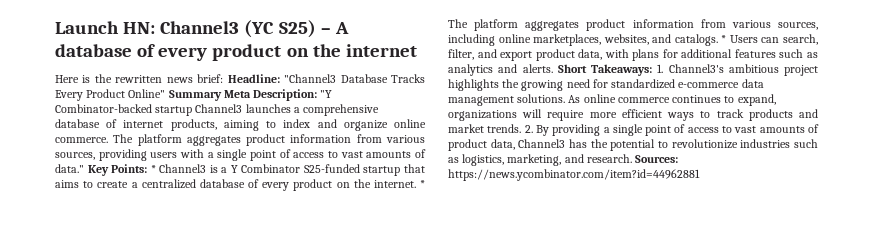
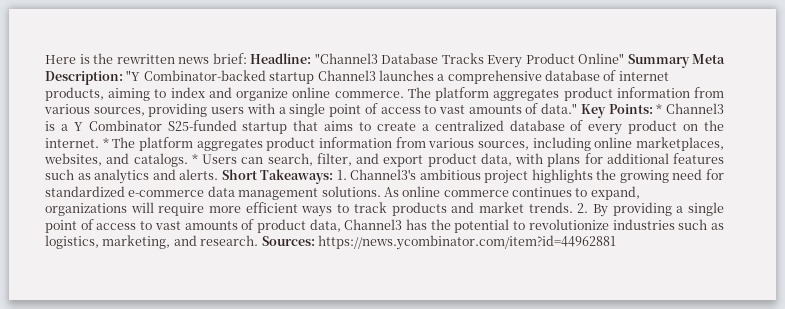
[55,20,349,38] [55,44,417,61] Launch HN: Channel3 (YC S25) – A database of every product on the internet // -> (45, 59) none

